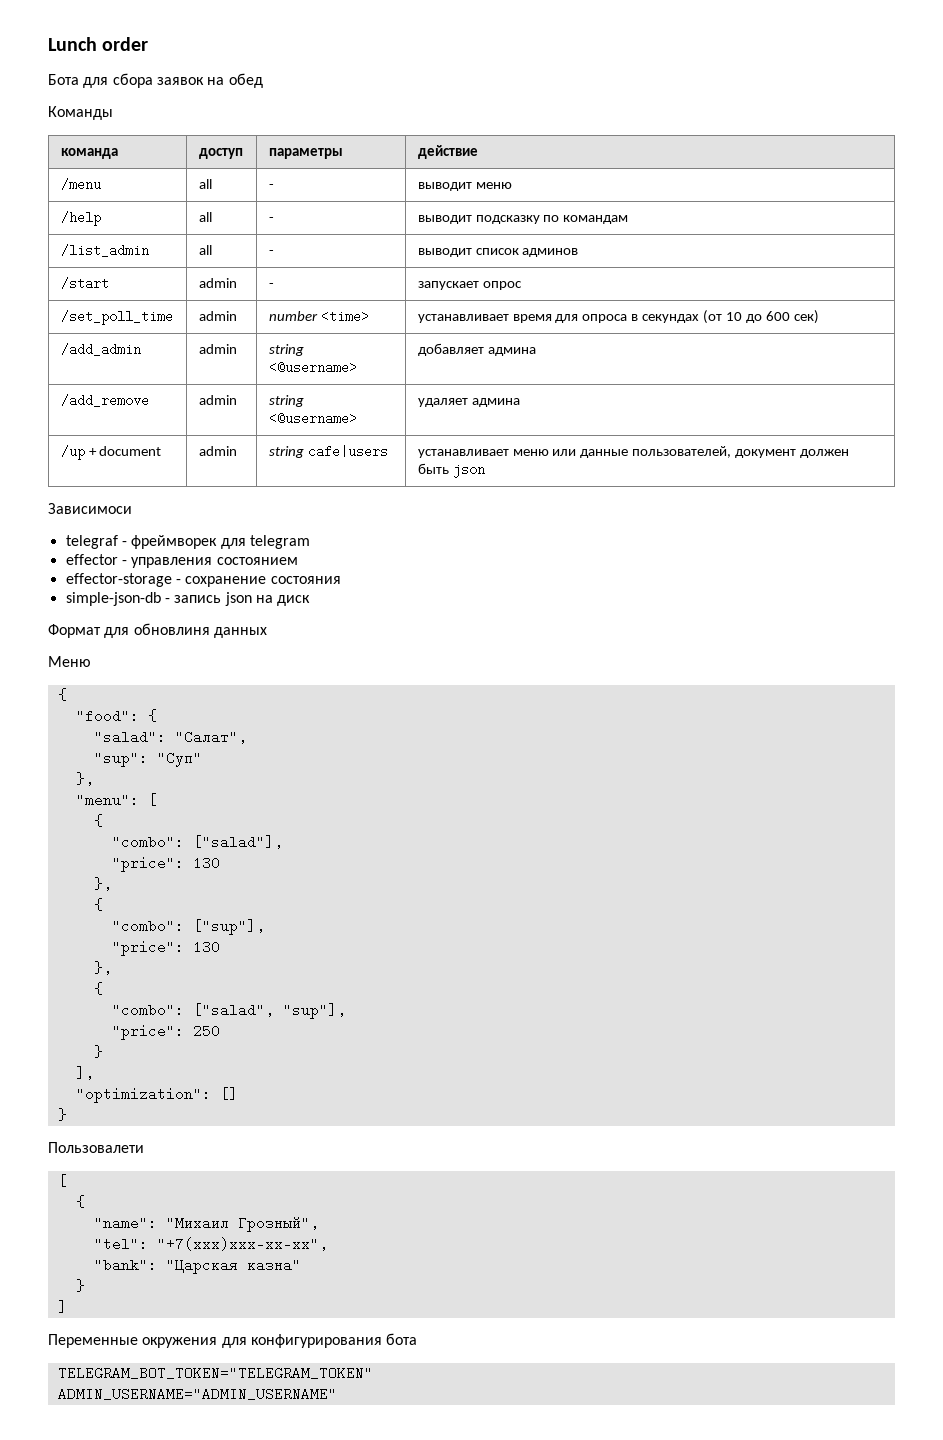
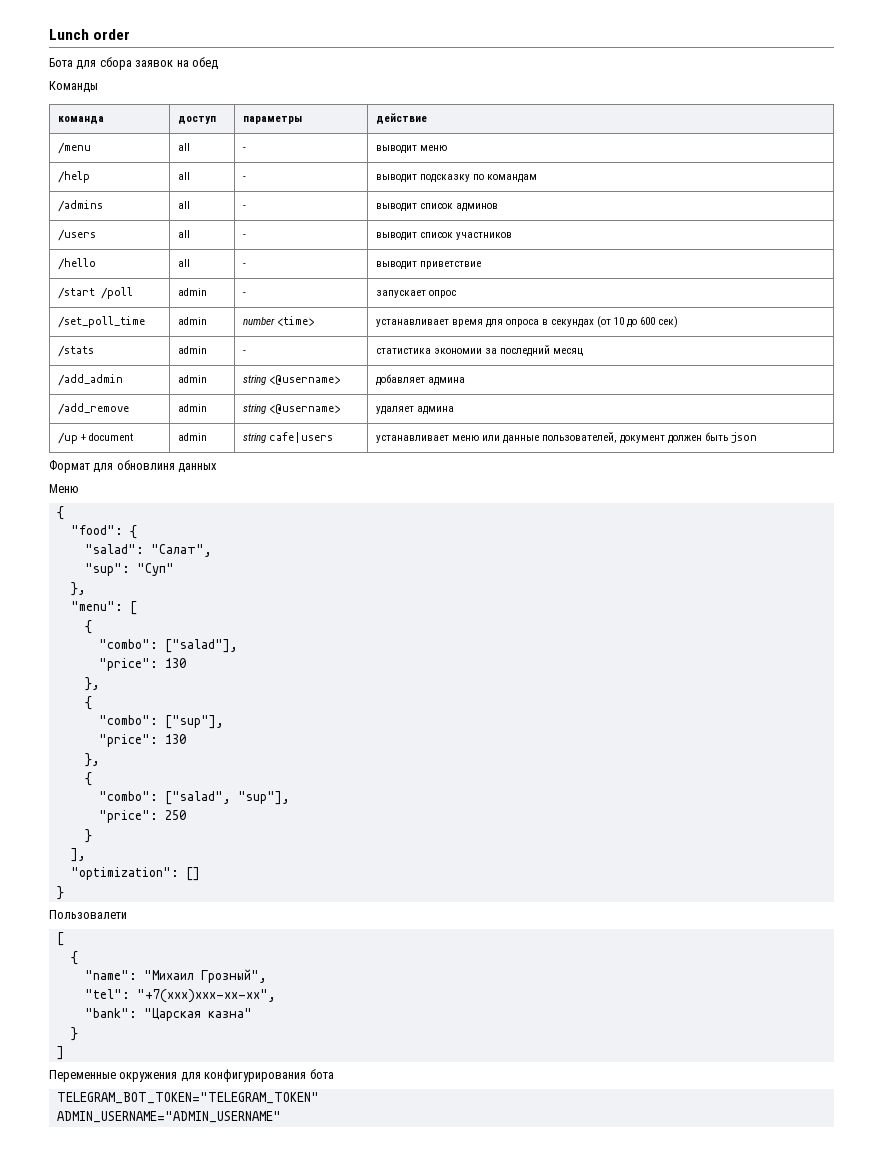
[60,244,149,257] /list_admin -> [57,200,103,212] /admins
(579, 252) none -> [57,229,96,241] [177,230,190,238] [242,234,246,238] [375,232,512,241] [57,258,96,270] [177,259,190,267] [242,263,246,267] [375,261,481,270] // /users | all | - | выводит список участников // /hello | all | - | выводит приветствие
(109, 283) none -> [100,287,133,299] /poll
(819, 317) none -> [57,345,94,357] [177,346,207,354] [242,350,246,354] [375,345,583,357] // /stats | admin | - | статистика экономии за последний месяц
[48,503,132,514] [65,535,310,549] [65,554,298,568] [65,573,341,587] [65,592,311,606] // Зависимоси // telegraf - фреймворек для telegram // effector - управления состоянием // effector-storage - сохранение состояния // simple-json-db - запись json на диск -> (757, 437) none

